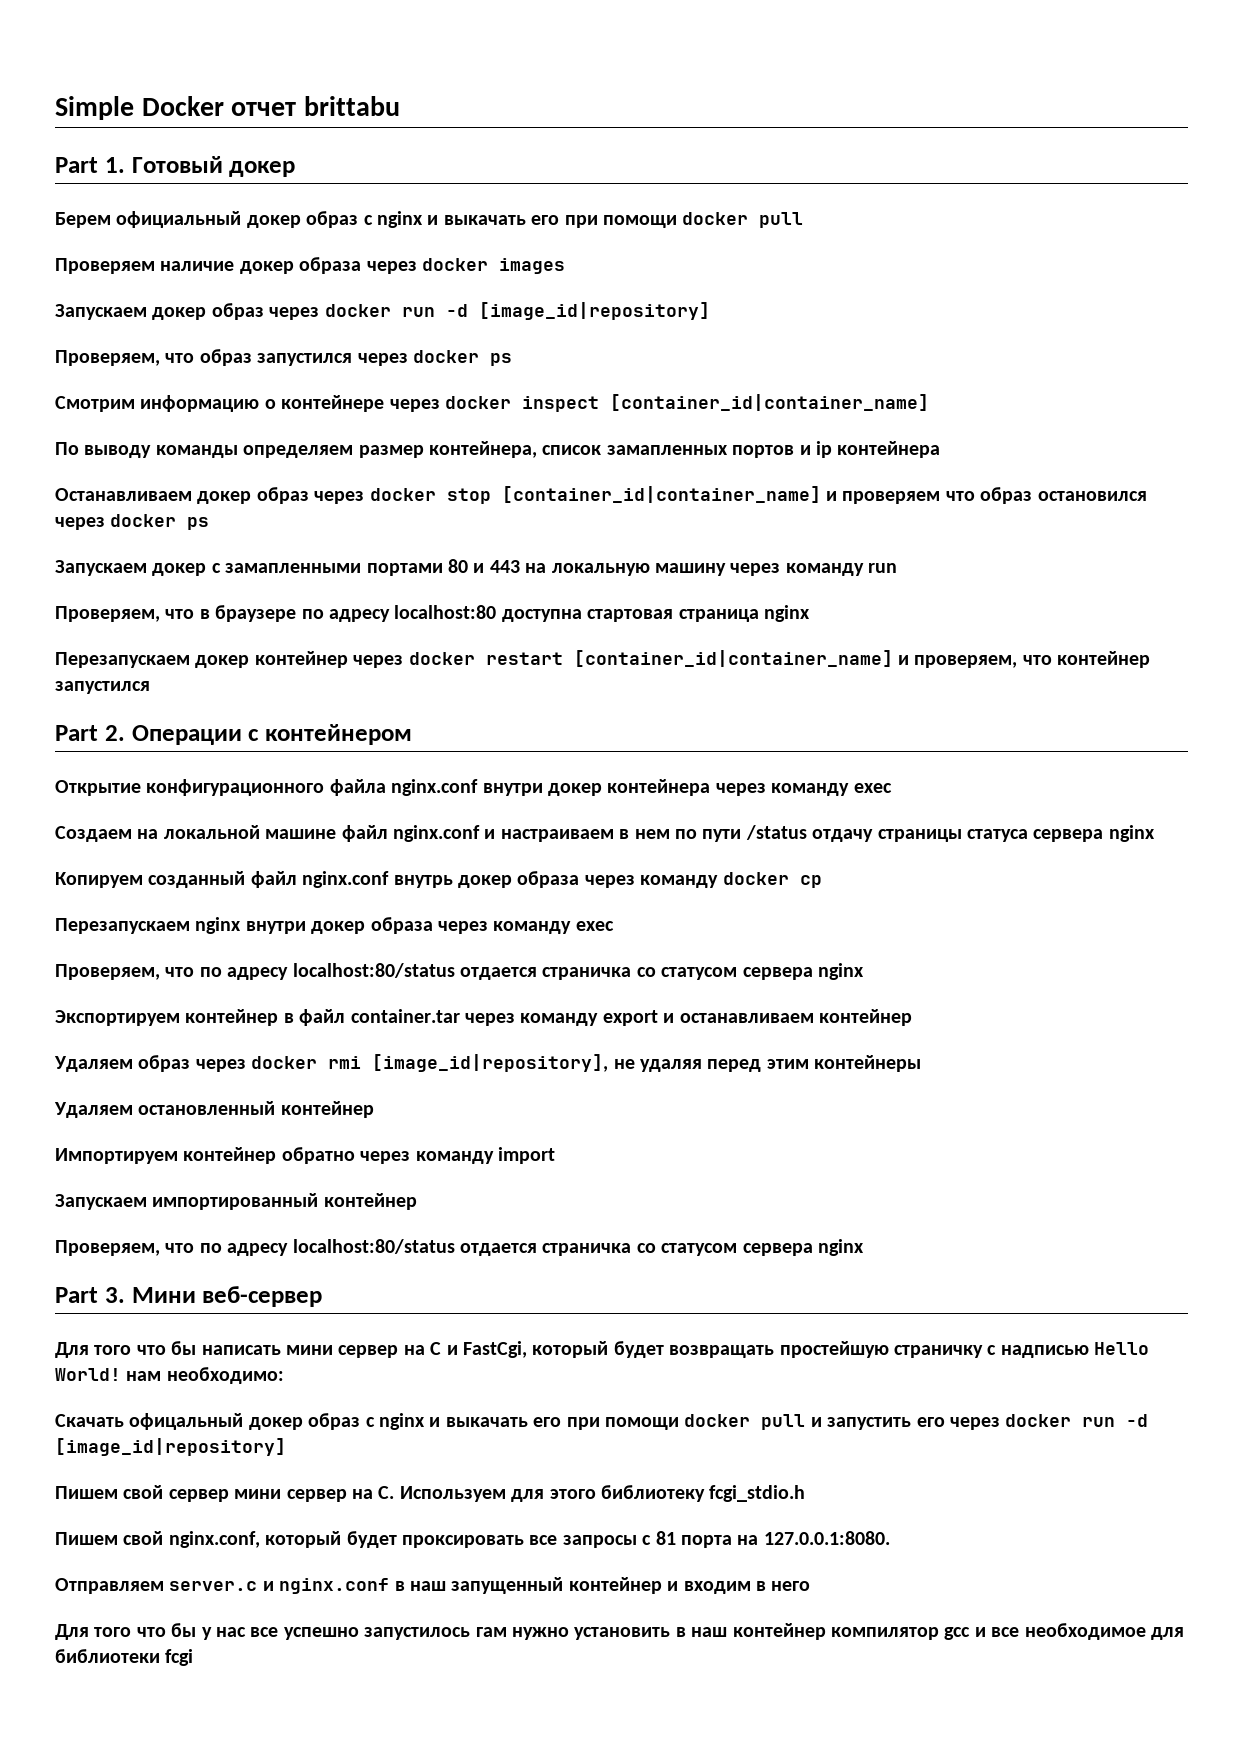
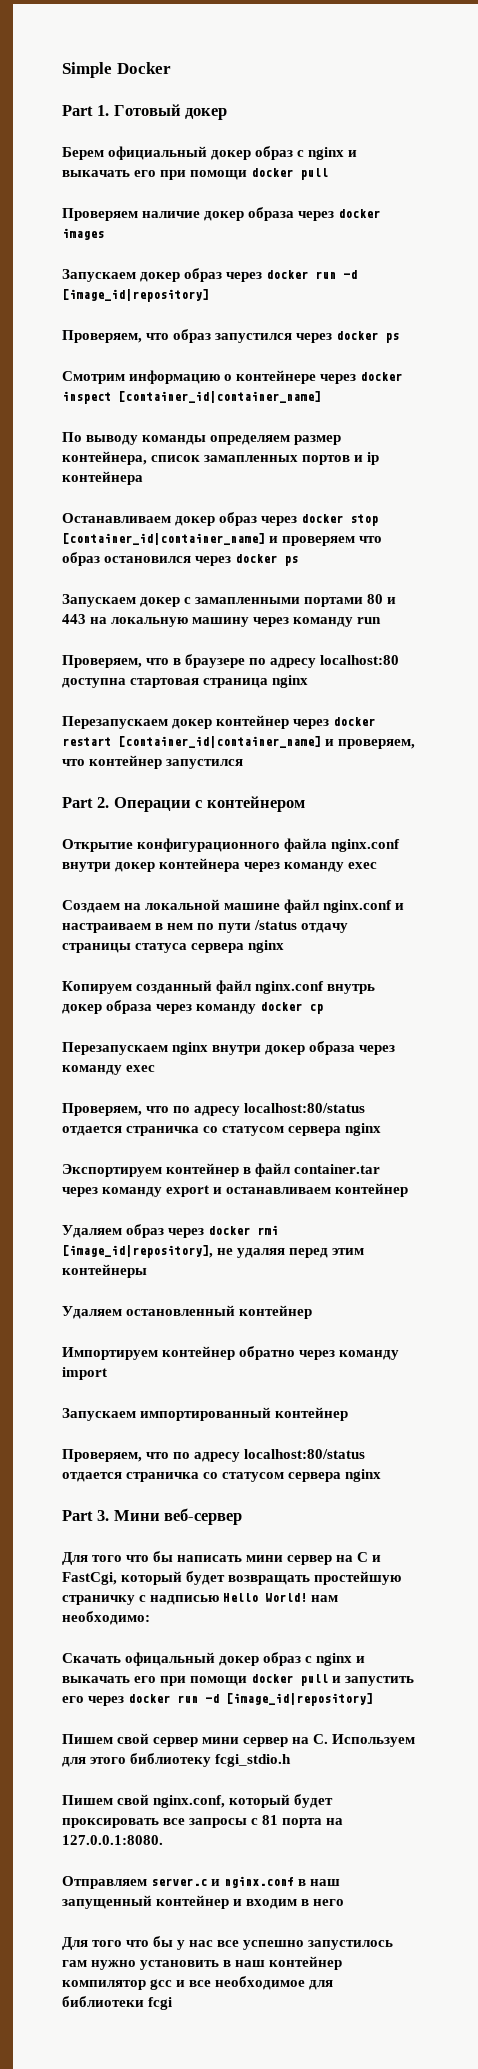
[231,96,400,116] отчет brittabu -> (171, 68) none

